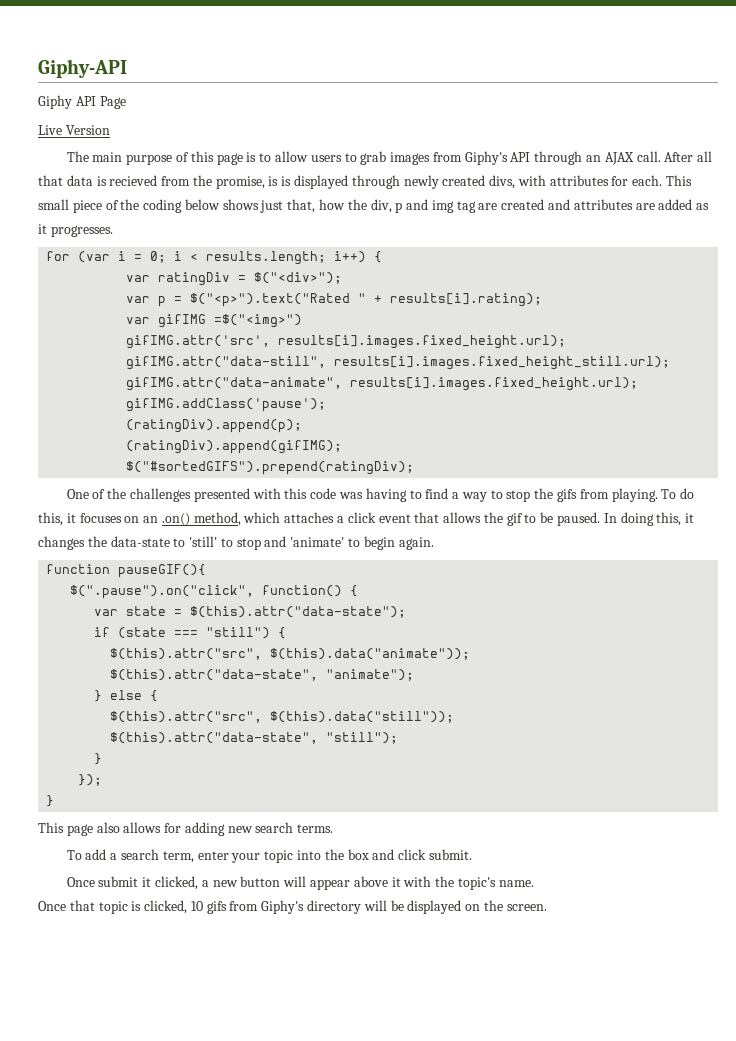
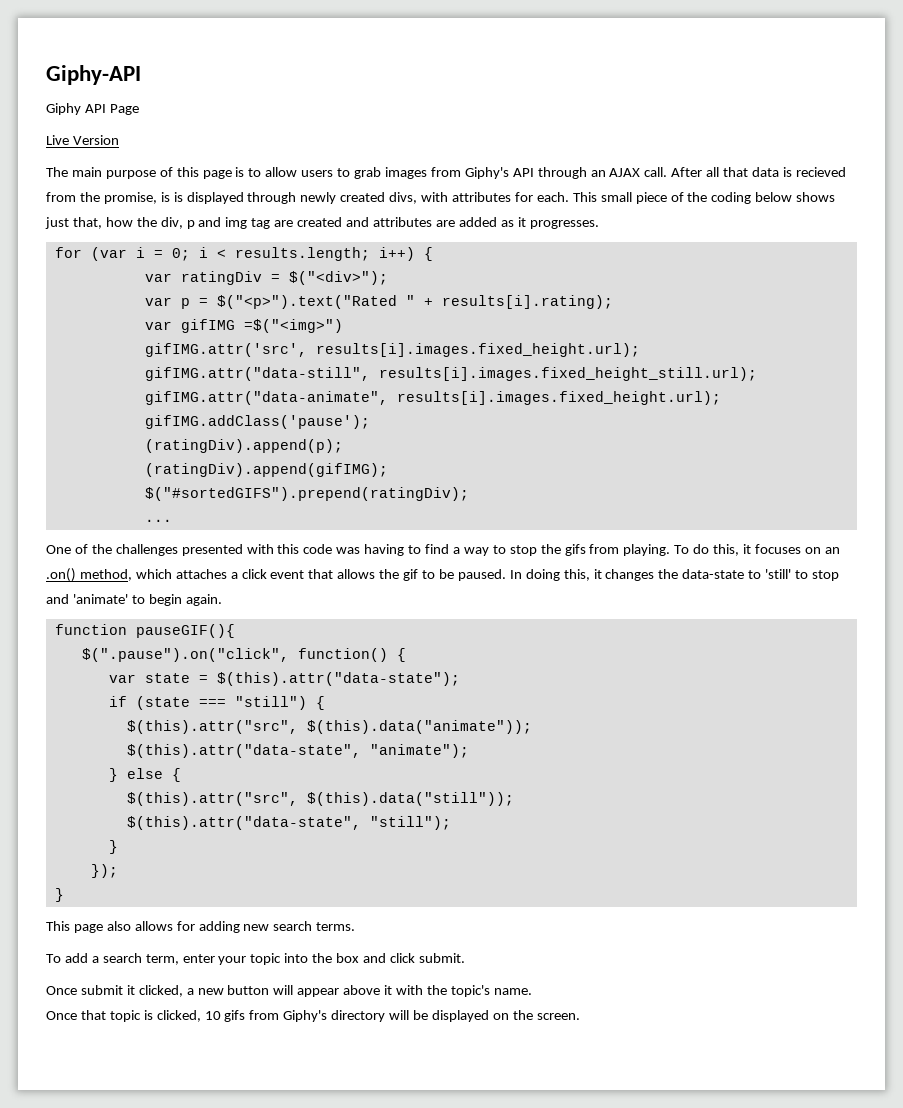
(415, 468) none -> [144,519,172,522] // ...

